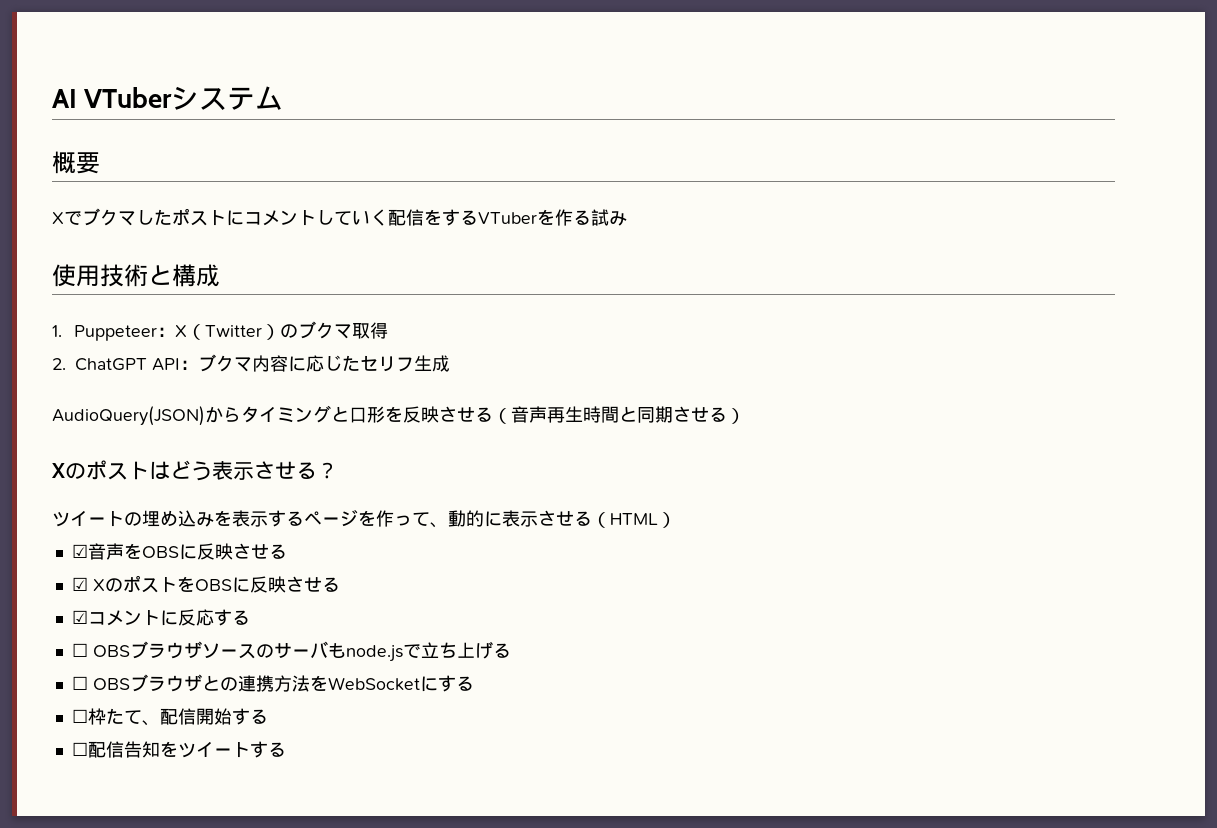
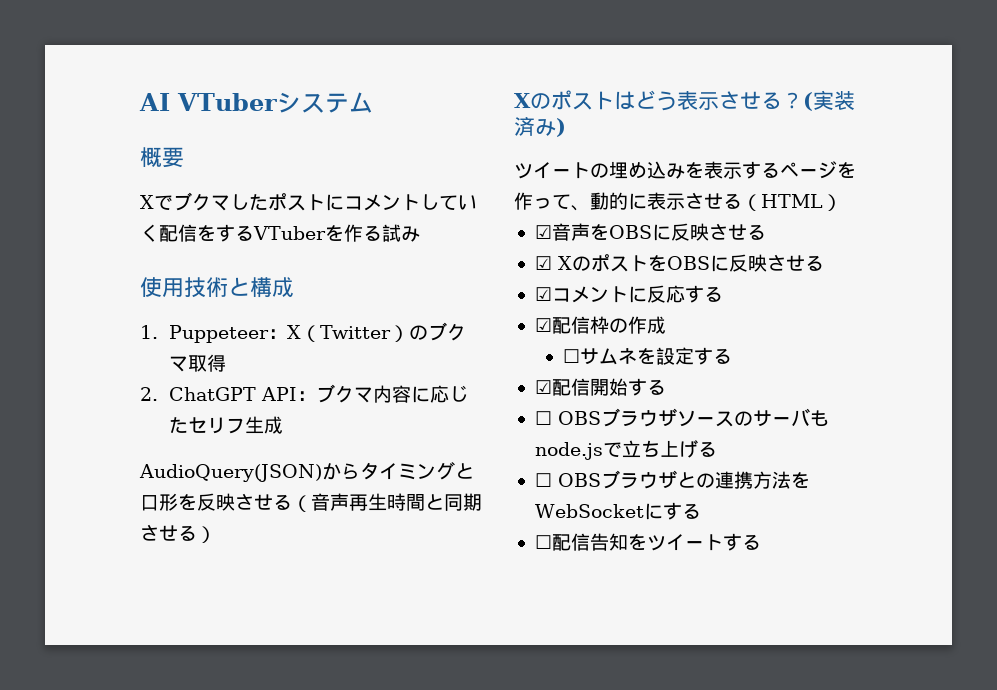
(338, 470) none -> [803,90,855,111] [514,116,566,137] (実装済み)
(250, 617) none -> [534,316,666,334] [563,347,733,365] [534,378,666,396] // ☑配信枠の作成 // ☐サムネを設定する // ☑配信開始する
[71,708,268,726] // ☐枠たて、配信開始する -> (701, 511) none

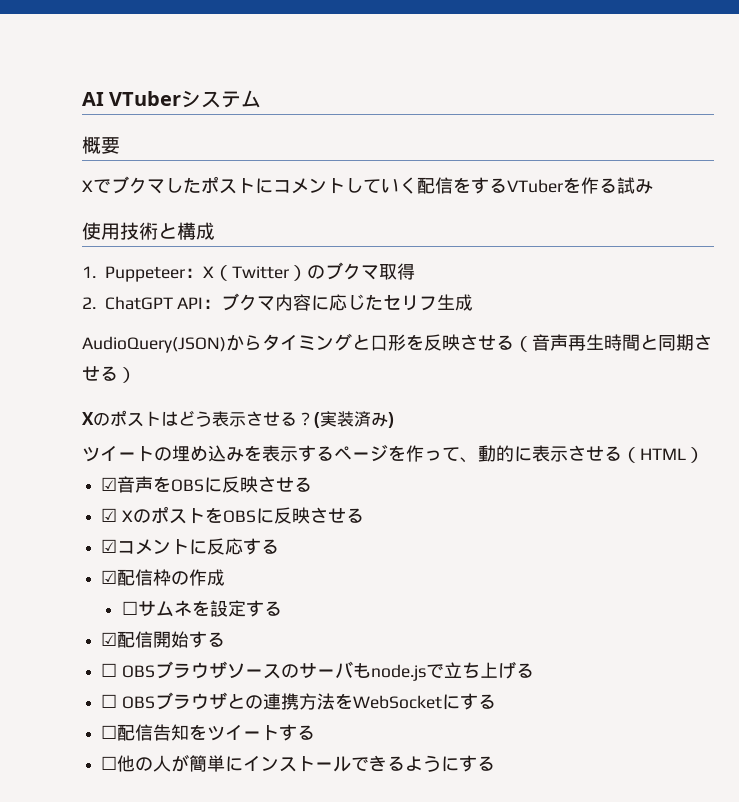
(761, 542) none -> [101,754,496,772] // ☐他の人が簡単にインストールできるようにする

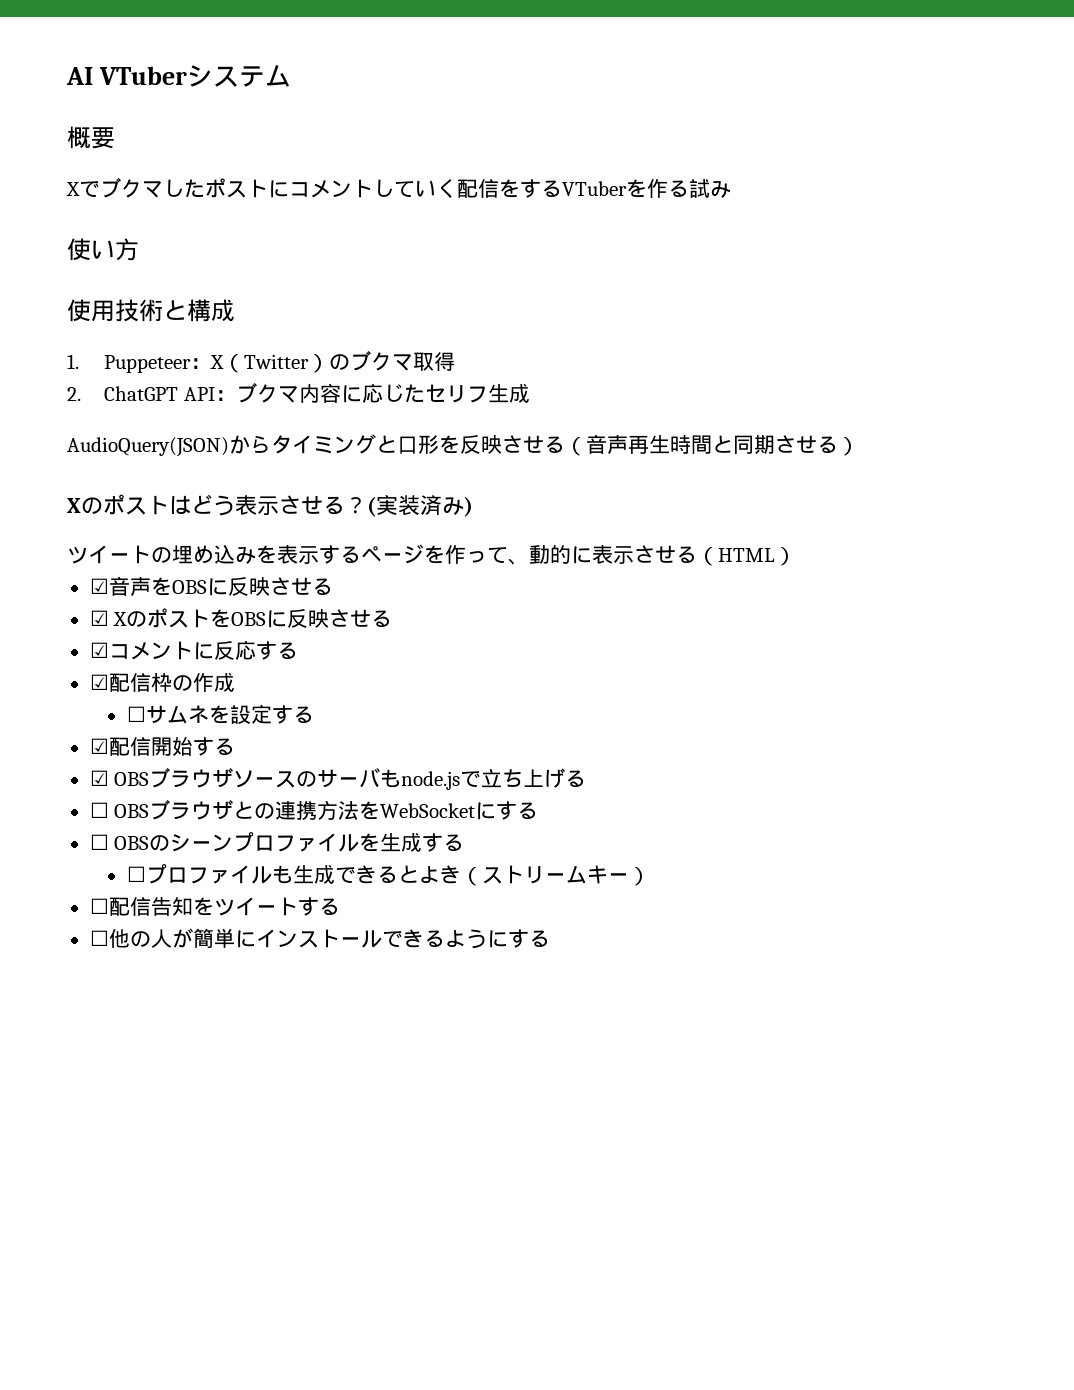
(653, 186) none -> [67,238,139,261] // 使い方
[101,663,118,677] ☐ -> [89,770,109,786] ☑
(496, 701) none -> [89,832,465,852] [126,864,650,886] // ☐ OBSのシーンプロファイルを生成する // ☐プロファイルも生成できるとよき（ストリームキー）

